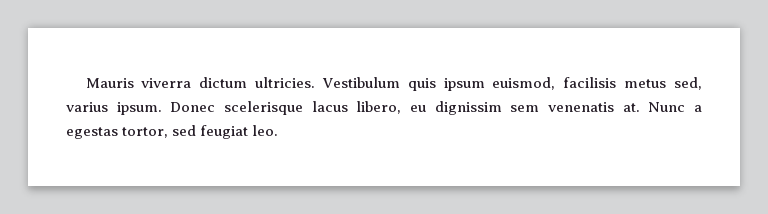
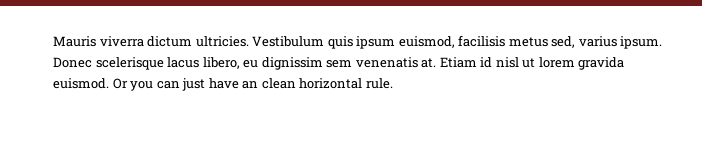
[648,102,702,112] [66,125,279,139] Nunc a egestas tortor, sed feugiat leo. -> [439,57,625,70] [53,78,393,91] Etiam id nisl ut lorem gravida euismod. Or you can just have an clean horizontal rule.

